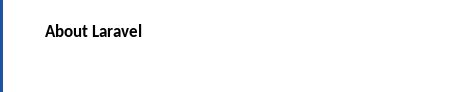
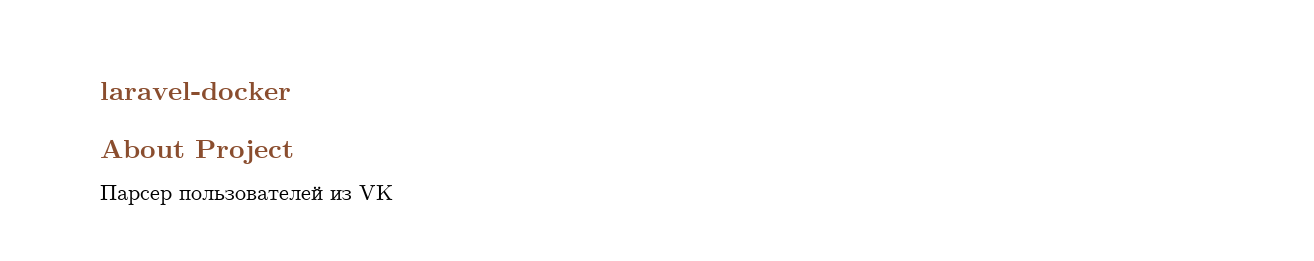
[45,24,143,37] About Laravel -> [100,82,291,100] [100,139,294,164] [100,185,393,205] laravel-docker // About Project // Парсер пользователей из VK

